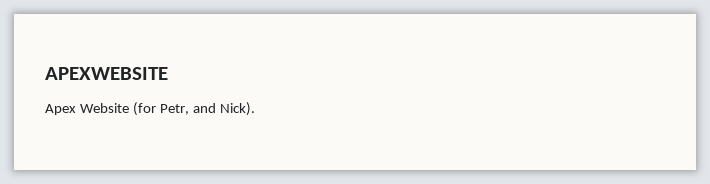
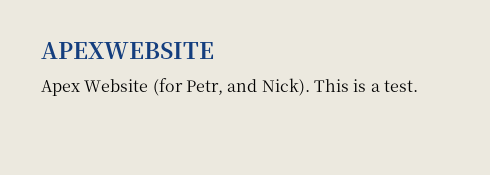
(255, 109) none -> [313,79,418,92] This is a test.

